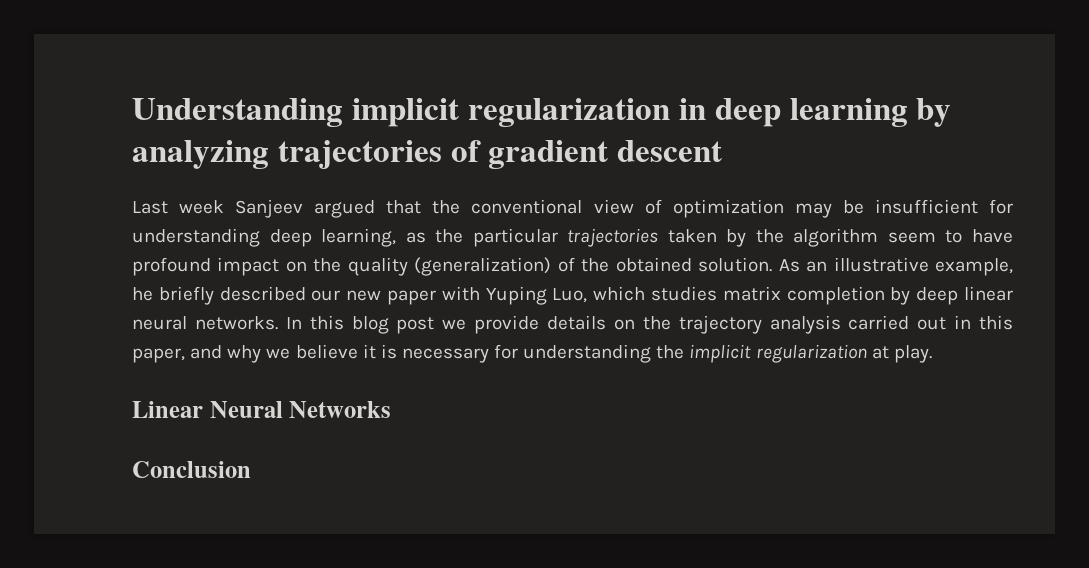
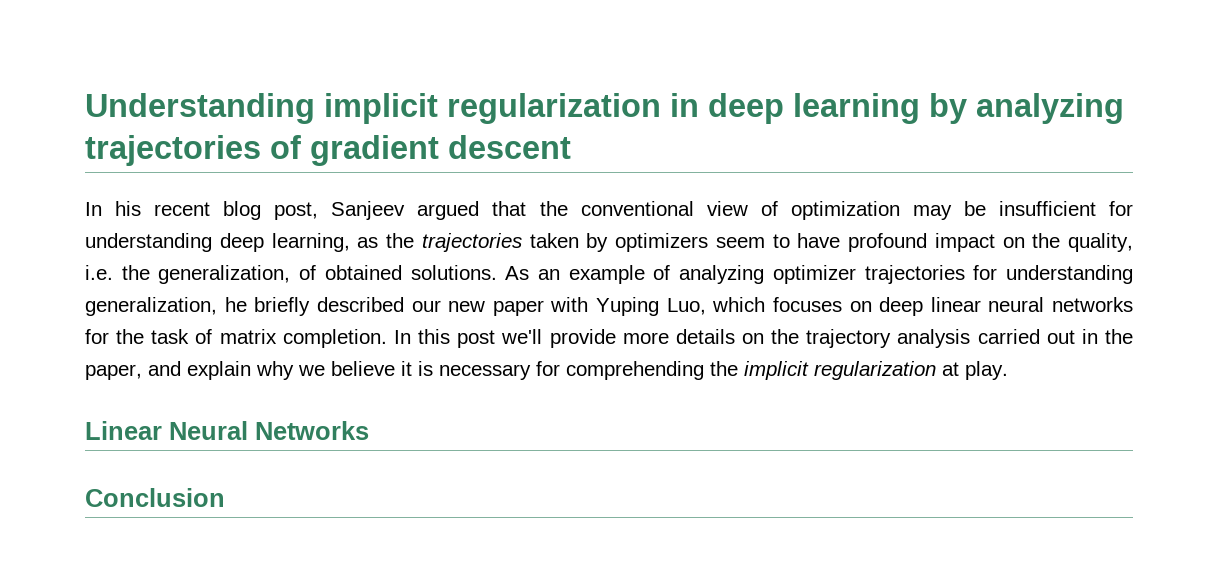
[132,200,225,214] Last week -> [85,201,319,220] In his recent blog post,
[472,228,558,247] particular -> (414, 240) none
[755,228,879,247] the algorithm -> [615,233,708,252] optimizers
[347,257,1013,276] quality (generalization) of the obtained solution. As an illustrative example, -> [1068,233,1133,252] [85,265,1133,284] [85,297,217,316] quality, i.e. the generalization, of obtained solutions. As an example of analyzing optimizer trajectories for understanding generalization,
[651,286,1013,305] [132,315,540,334] studies matrix completion by deep linear neural networks. In this blog post we provide -> [772,297,1133,316] [85,329,669,348] focuses on deep linear neural networks for the task of matrix completion. In this post we'll provide more
[979,315,1013,330] this -> [1104,329,1133,344] the
(223, 352) none -> [187,361,251,380] explain
[523,344,652,363] understanding -> [566,361,704,380] comprehending

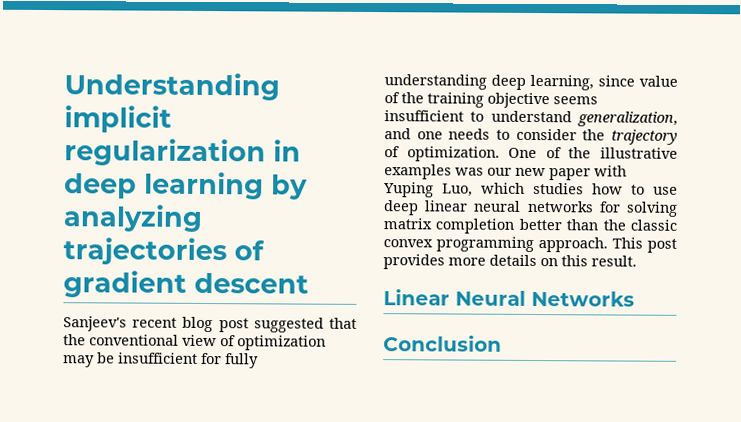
[85,201,480,220] In his recent blog post, Sanjeev argued -> [63,316,324,333] Sanjeev's recent blog post suggested
(1133, 208) none -> [225,353,259,369] fully
[357,233,1133,252] [85,265,1133,284] [85,297,404,316] as the trajectories taken by optimizers seem to have profound impact on the quality, i.e. the generalization, of obtained solutions. As an example of analyzing optimizer trajectories for understanding generalization, he briefly described -> [598,75,678,87] [384,92,598,109] [384,110,678,127] [384,128,678,145] [384,146,678,162] [384,164,484,180] since value of the training objective seems insufficient to understand generalization, and one needs to consider the trajectory of optimization. One of the illustrative examples was
[772,297,872,312] focuses on -> [533,182,678,195] studies how to use
[116,329,1133,348] [85,361,1008,380] the task of matrix completion. In this post we'll provide more details on the trajectory analysis carried out in the paper, and explain why we believe it is necessary for comprehending the implicit regularization at play. -> [626,201,678,217] [383,218,677,234] [383,236,677,253] [383,254,637,270] solving matrix completion better than the classic convex programming approach. This post provides more details on this result.

